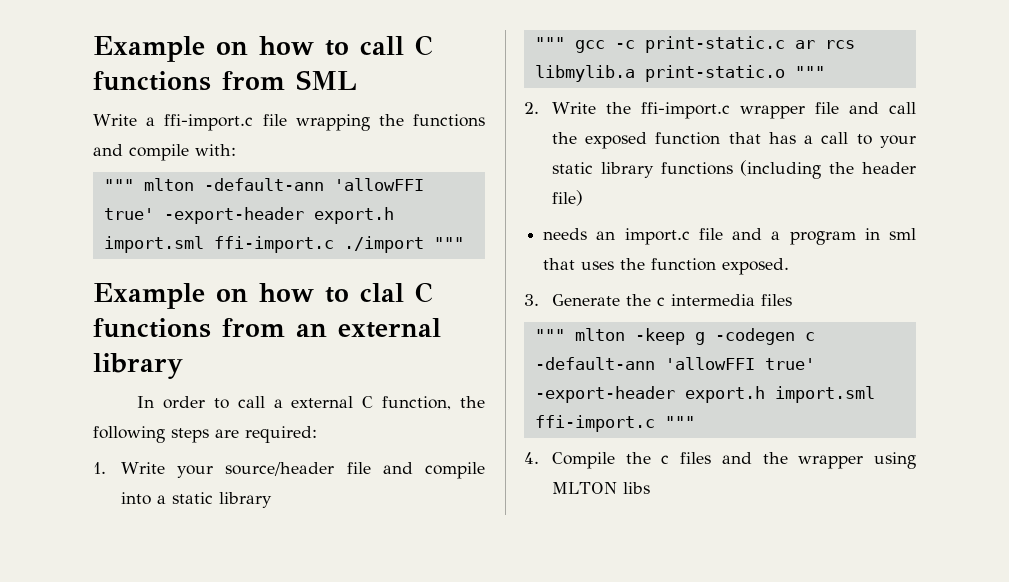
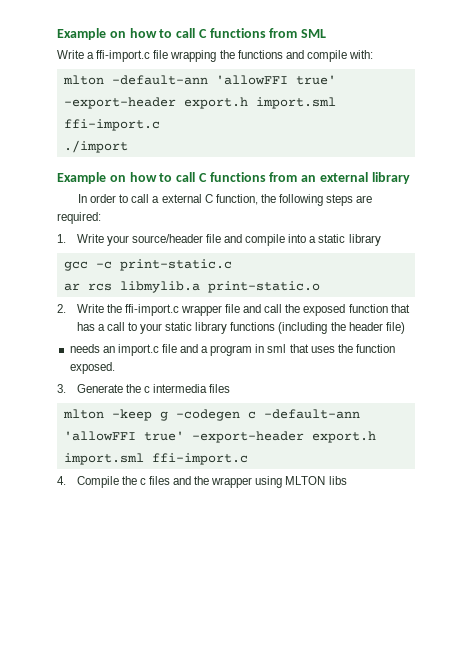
[103,179,134,191] """ -> (373, 54) none
(334, 244) none -> (160, 125) //
[433,237,464,249] [93,283,404,309] """ // Example on how to clal -> [57,172,196,184] // Example on how to call
[534,37,565,49] """ -> (381, 240) none
(785, 44) none -> (232, 265) //
[794,66,825,78] """ -> (320, 287) none
[534,329,565,341] """ -> (231, 388) none
[664,416,695,428] """ -> (248, 459) none

